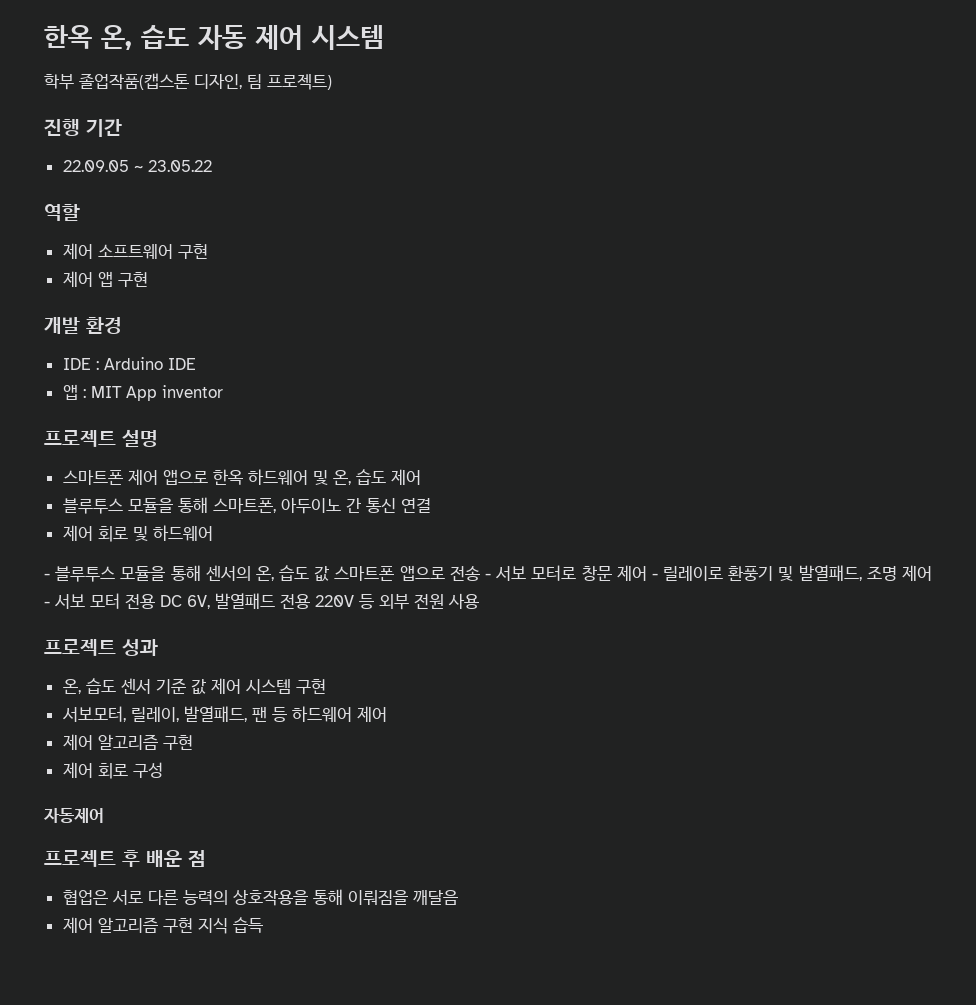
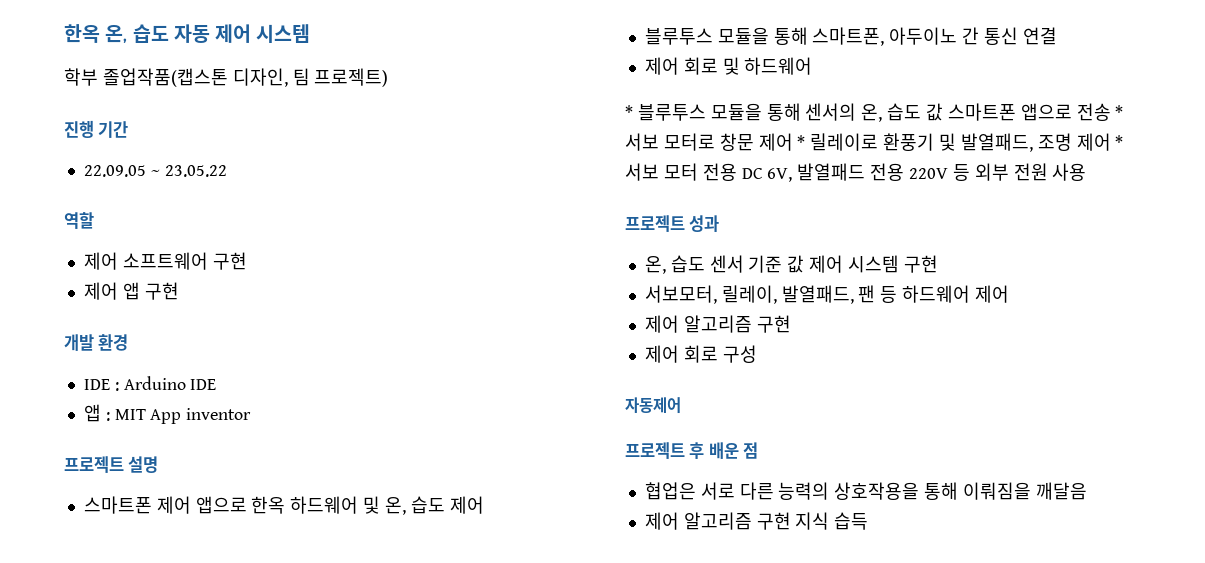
[44,573,50,579] - -> [625,105,633,119] *
[485,573,492,579] - -> [1115,105,1124,119] *
[651,573,658,579] - -> [797,135,806,149] *
[44,601,50,607] - -> [1115,135,1124,149] *

